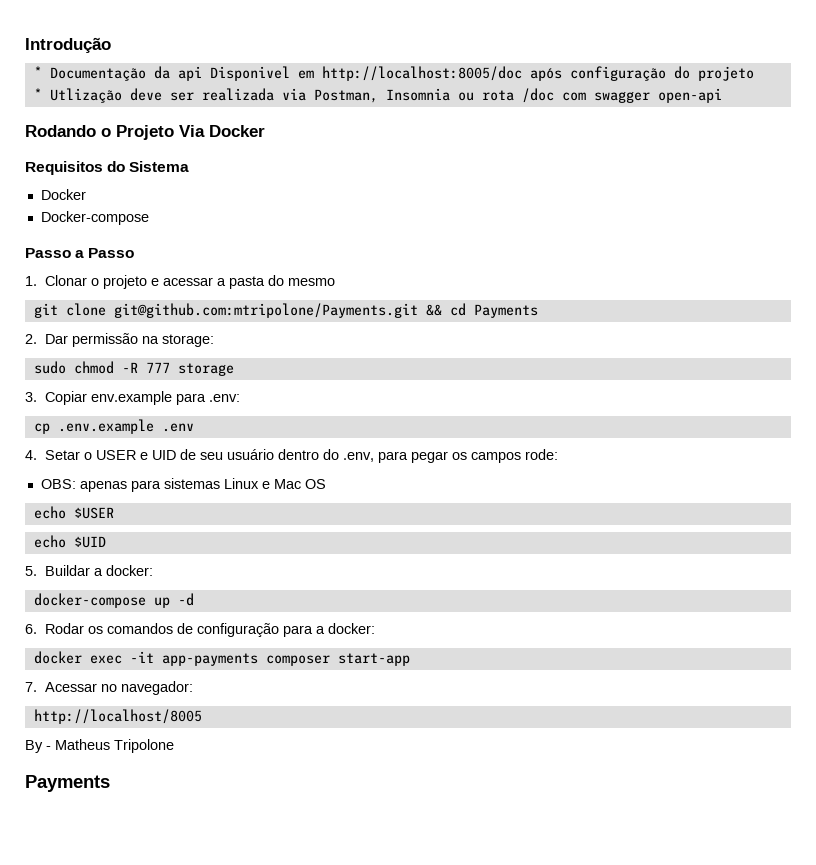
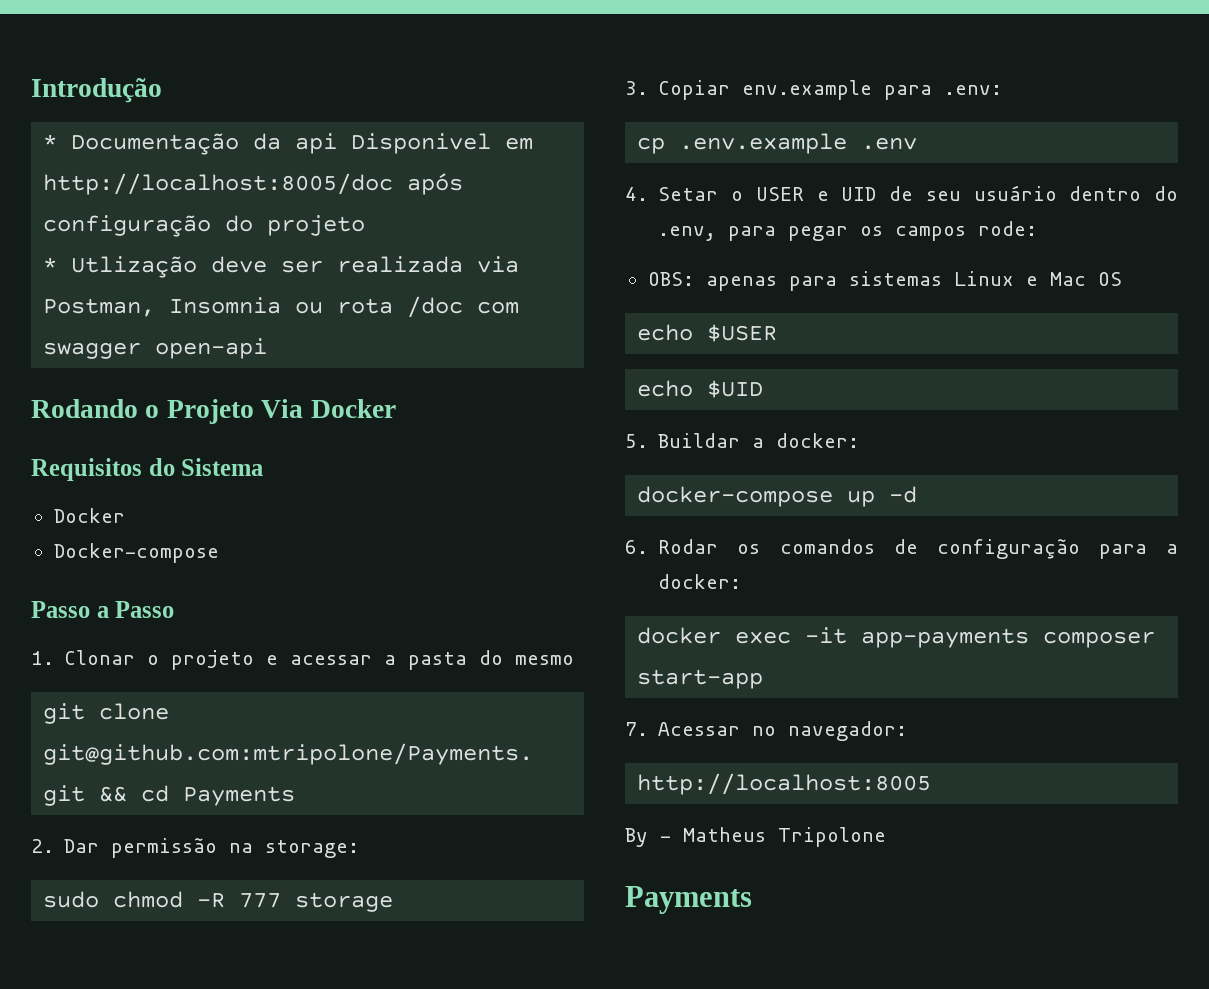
[33,709,202,724] http://localhost/8005 -> [637,773,932,795] http://localhost:8005

